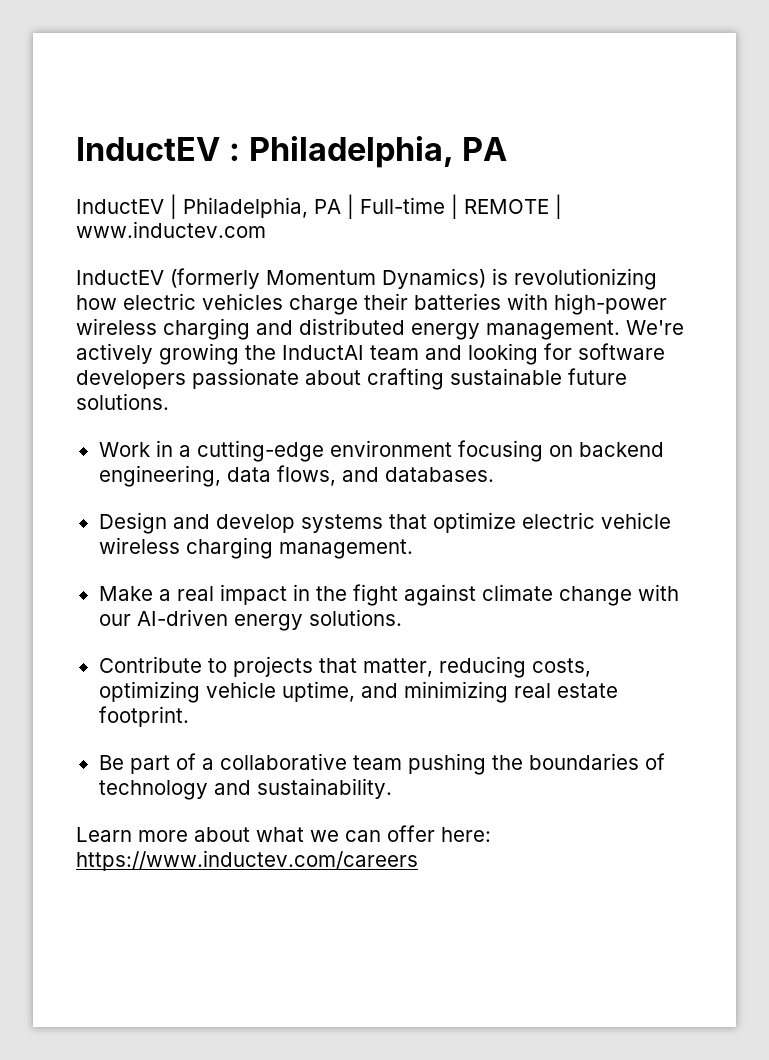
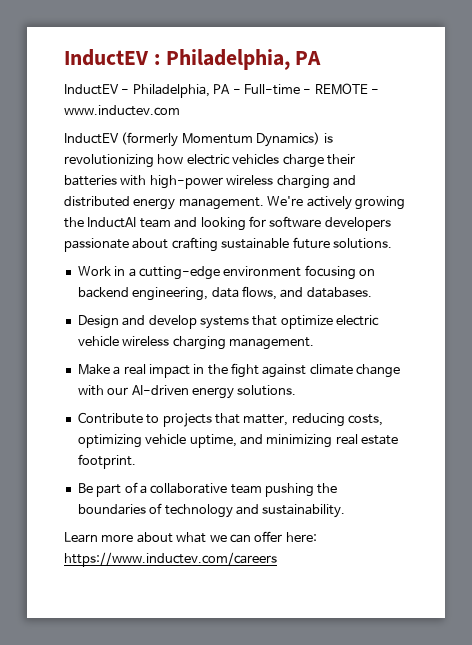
[170,194,562,219] | Philadelphia, PA | Full-time | REMOTE | -> [121,83,379,98] - Philadelphia, PA - Full-time - REMOTE -

